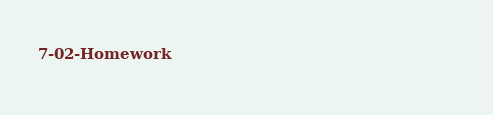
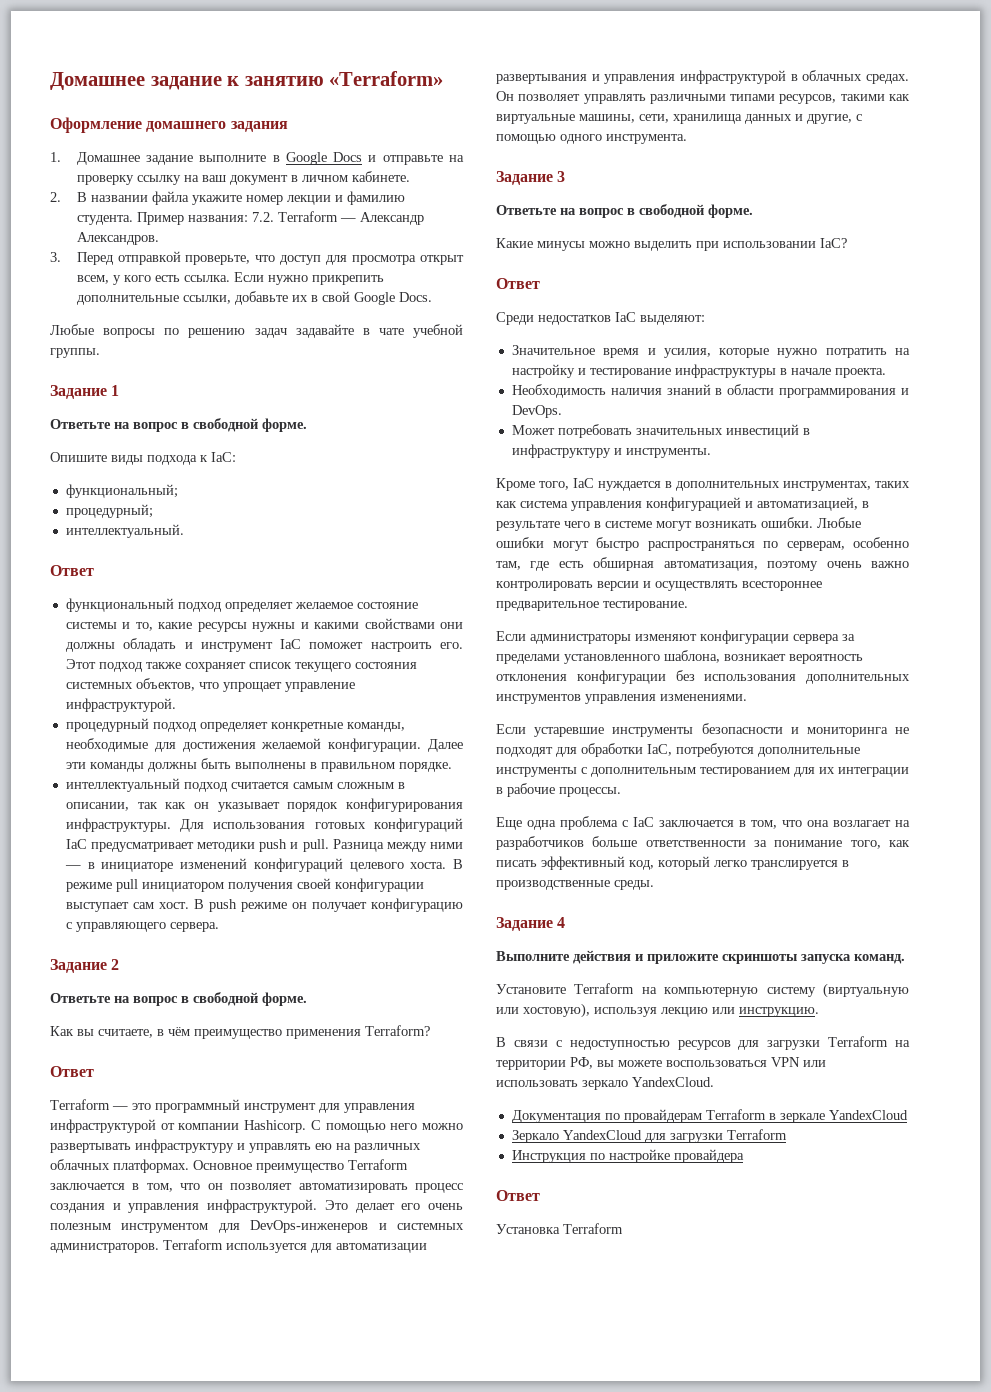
[38,48,172,59] 7-02-Homework -> [50,71,444,90] [50,117,288,133] [50,152,465,165] [76,171,410,185] [50,191,405,205] [76,211,424,225] [76,232,159,245] [50,251,465,265] [76,272,384,285] [76,291,432,305] [50,324,463,338] [50,348,100,358] [50,385,120,399] [50,418,307,432] [50,452,236,465] [65,484,178,498] [65,504,153,518] [65,524,184,538] [50,565,94,576] [65,598,418,612] [65,618,463,632] [65,638,463,652] [65,659,417,672] [65,678,355,692] [65,698,176,712] [65,718,405,732] [65,738,463,752] [65,758,452,772] [65,778,405,792] [65,798,464,812] [65,818,463,832] [65,839,464,852] [64,858,464,872] [65,878,424,892] [65,898,463,912] [65,922,219,932] [50,959,120,973] [50,992,307,1006] [50,1025,430,1039] [50,1066,94,1077] [50,1099,415,1113] [50,1119,463,1133] [50,1139,421,1153] [50,1159,408,1173] [50,1183,463,1193] [50,1199,464,1213] [50,1220,464,1233] [50,1239,427,1253] [496,70,909,84] [496,91,910,104] [496,114,862,124] [496,134,687,144] [496,171,566,185] [496,204,753,218] [496,238,847,251] [496,278,540,289] [496,312,705,325] [511,345,910,358] [511,364,886,378] [511,384,910,398] [511,405,562,418] [511,424,810,438] [511,444,711,458] [496,478,910,491] [496,497,869,511] [496,517,861,531] [496,537,909,551] [496,557,909,571] [496,581,822,591] [496,601,688,611] [496,630,855,644] [496,650,863,664] [496,670,910,684] [496,694,747,704] [496,723,909,737] [496,743,860,757] [496,767,909,777] [496,783,621,797] [496,816,910,830] [496,836,910,850] [496,856,849,870] [496,880,654,890] [496,917,566,931] [496,950,905,964] [496,983,909,998] [496,1003,819,1018] [496,1036,910,1050] [496,1057,826,1070] [496,1077,714,1090] [511,1109,908,1123] [511,1129,787,1143] [511,1149,744,1163] [496,1190,540,1201] [496,1223,623,1234] Домашнее задание к занятию «Terraform» // Оформление домашнего задания // 1. Домашнее задание выполните в Google Docs и отправьте на проверку ссылку на ваш документ в личном кабинете. // 2. В названии файла укажите номер лекции и фамилию студента. Пример названия: 7.2. Terraform — Александр Александров. // 3. Перед отправкой проверьте, что доступ для просмотра открыт всем, у кого есть ссылка. Если нужно прикрепить дополнительные ссылки, добавьте их в свой Google Docs. // Любые вопросы по решению задач задавайте в чате учебной группы. // Задание 1 // Ответьте на вопрос в свободной форме. // Опишите виды подхода к IaC: // функциональный; // процедурный; // интеллектуальный. // Ответ // функциональный подход определяет желаемое состояние системы и то, какие ресурсы нужны и какими свойствами они должны обладать и инструмент IaC поможет настроить его. Этот подход также сохраняет список текущего состояния системных объектов, что упрощает управление инфраструктурой. // процедурный подход определяет конкретные команды, необходимые для достижения желаемой конфигурации. Далее эти команды должны быть выполнены в правильном порядке. // интеллектуальный подход считается самым сложным в описании, так как он указывает порядок конфигурирования инфраструктуры. Для использования готовых конфигураций IaC предусматривает методики push и pull. Разница между ними — в инициаторе изменений конфигураций целевого хоста. В режиме pull инициатором получения своей конфигурации выступает сам хост. В push режиме он получает конфигурацию с управляющего сервера. // Задание 2 // Ответьте на вопрос в свободной форме. // Как вы считаете, в чём преимущество применения Terraform? // Ответ // Terraform — это программный инструмент для управления инфраструктурой от компании Hashicorp. С помощью него можно развертывать инфраструктуру и управлять ею на различных облачных платформах. Основное преимущество Terraform заключается в том, что он позволяет автоматизировать процесс создания и управления инфраструктурой. Это делает его очень полезным инструментом для DevOps-инженеров и системных администраторов. Terraform используется для автоматизации развертывания и управления инфраструктурой в облачных средах. Он позволяет управлять различными типами ресурсов, такими как виртуальные машины, сети, хранилища данных и другие, с помощью одного инструмента. // Задание 3 // Ответьте на вопрос в свободной форме. // Какие минусы можно выделить при использовании IaC? // Ответ // Среди недостатков IaC выделяют: // Значительное время и усилия, которые нужно потратить на настройку и тестирование инфраструктуры в начале проекта. // Необходимость наличия знаний в области программирования и DevOps. // Может потребовать значительных инвестиций в инфраструктуру и инструменты. // Кроме того, IaC нуждается в дополнительных инструментах, таких как система управления конфигурацией и автоматизацией, в результате чего в системе могут возникать ошибки. Любые ошибки могут быстро распространяться по серверам, особенно там, где есть обширная автоматизация, поэтому очень важно контролировать версии и осуществлять всестороннее предварительное тестирование. // Если администраторы изменяют конфигурации сервера за пределами установленного шаблона, возникает вероятность отклонения конфигурации без использования дополнительных инструментов управления изменениями. // Если устаревшие инструменты безопасности и мониторинга не подходят для обработки IaC, потребуются дополнительные инструменты с дополнительным тестированием для их интеграции в рабочие процессы. // Еще одна проблема с IaC заключается в том, что она возлагает на разработчиков больше ответственности за понимание того, как писать эффективный код, который легко транслируется в производственные среды. // Задание 4 // Выполните действия и приложите скриншоты запуска команд. // Установите Terraform на компьютерную систему (виртуальную или хостовую), используя лекцию или инструкцию. // В связи с недоступностью ресурсов для загрузки Terraform на территории РФ, вы можете воспользоваться VPN или использовать зеркало YandexCloud. // Документация по провайдерам Terraform в зеркале YandexCloud // Зеркало YandexCloud для загрузки Terraform // Инструкция по настройке провайдера // Ответ // Установка Terraform

